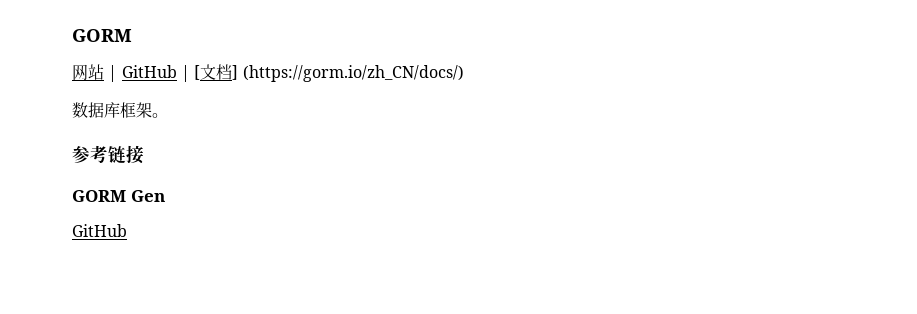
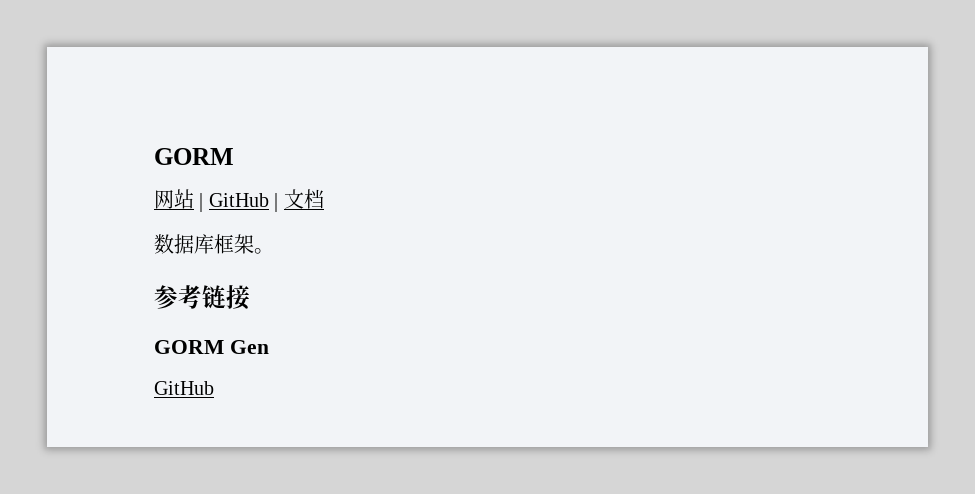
[194,65,201,80] [ -> (279, 202) none
[232,65,464,82] ] (https://gorm.io/zh_CN/docs/) -> (324, 199) none

